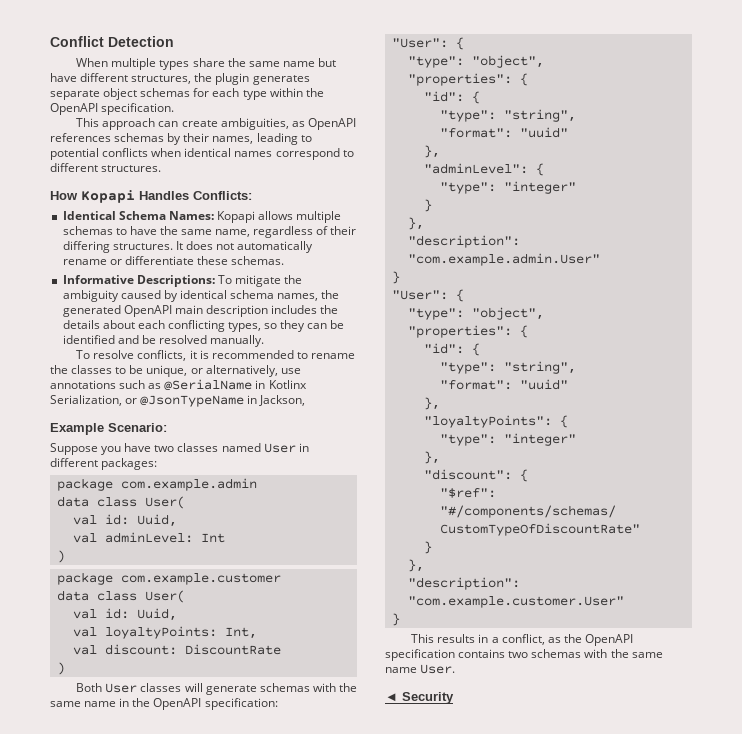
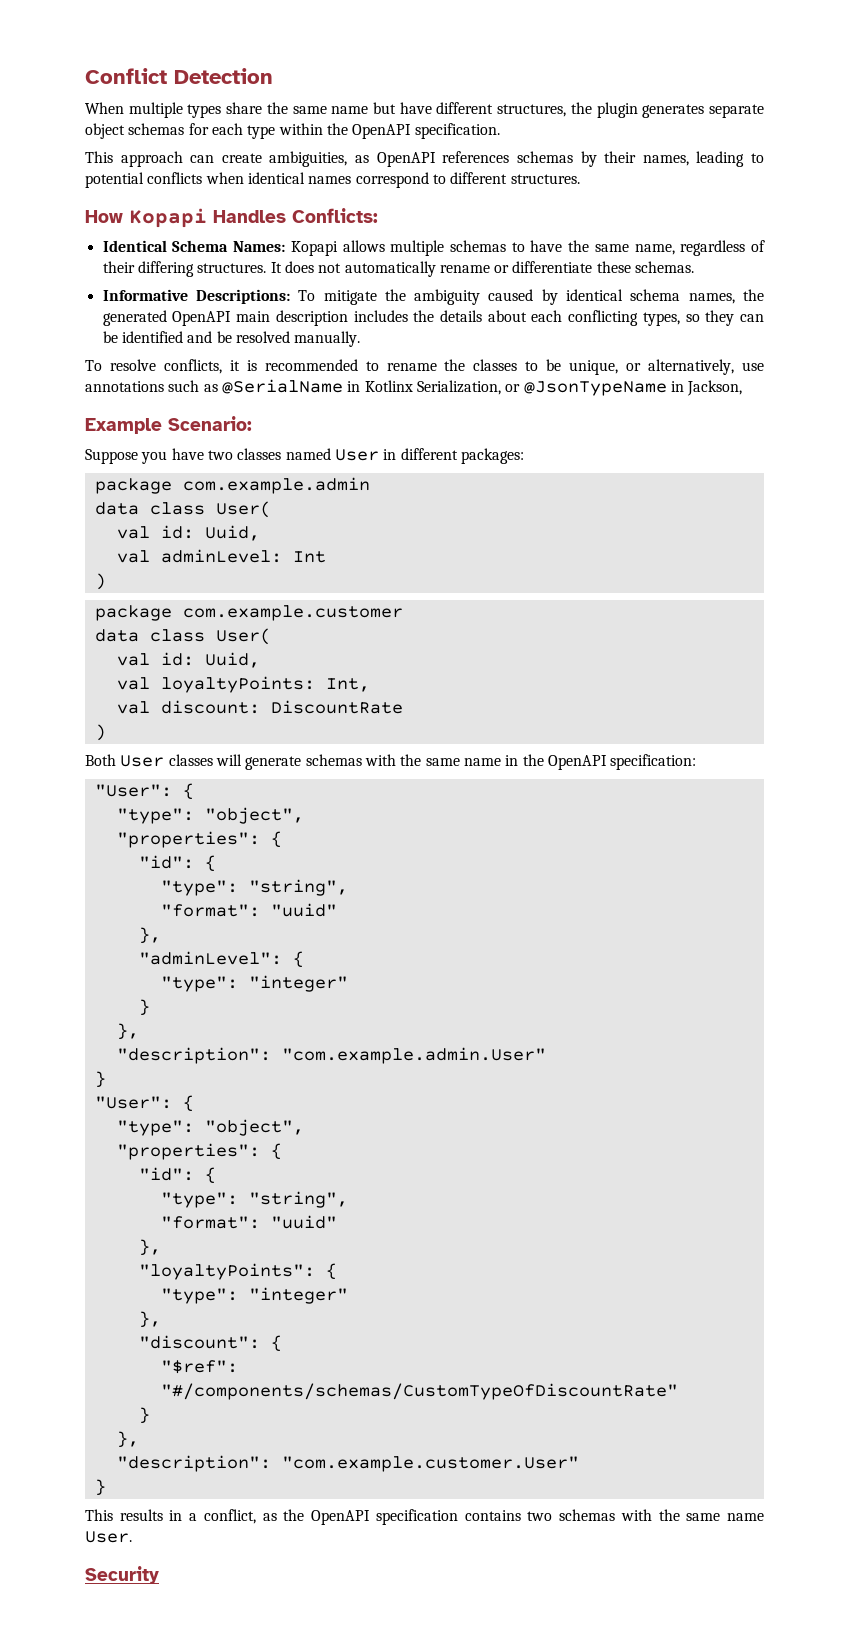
[385,693,398,702] ◄ -> (132, 1537) none

